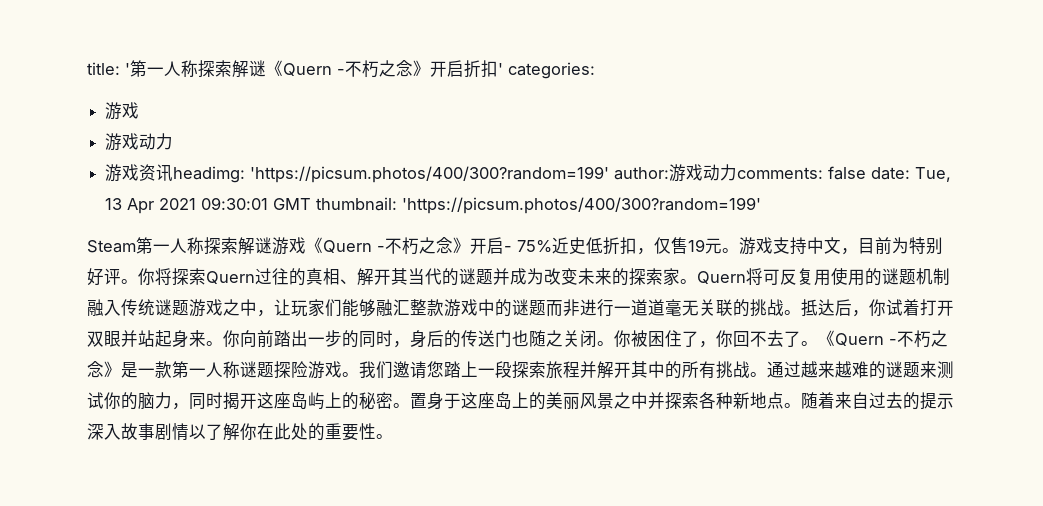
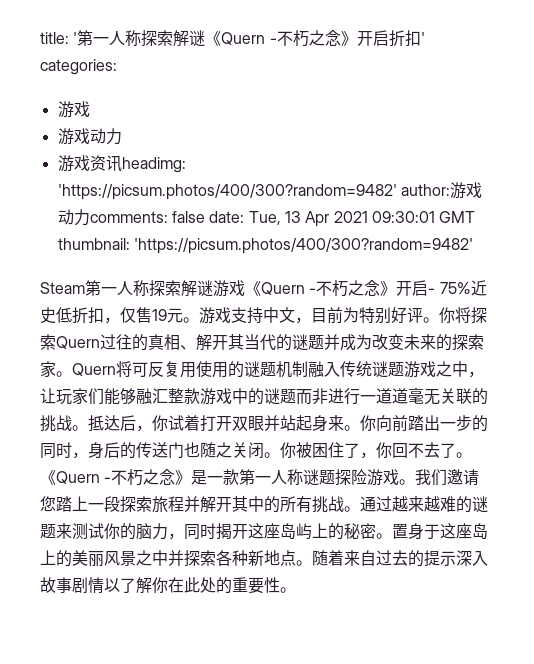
[250,166,610,183] 'https://picsum.photos/400/300?random=199' -> [57,184,397,200] 'https://picsum.photos/400/300?random=9482'
[402,197,762,214] 'https://picsum.photos/400/300?random=199' -> [133,238,473,254] 'https://picsum.photos/400/300?random=9482'

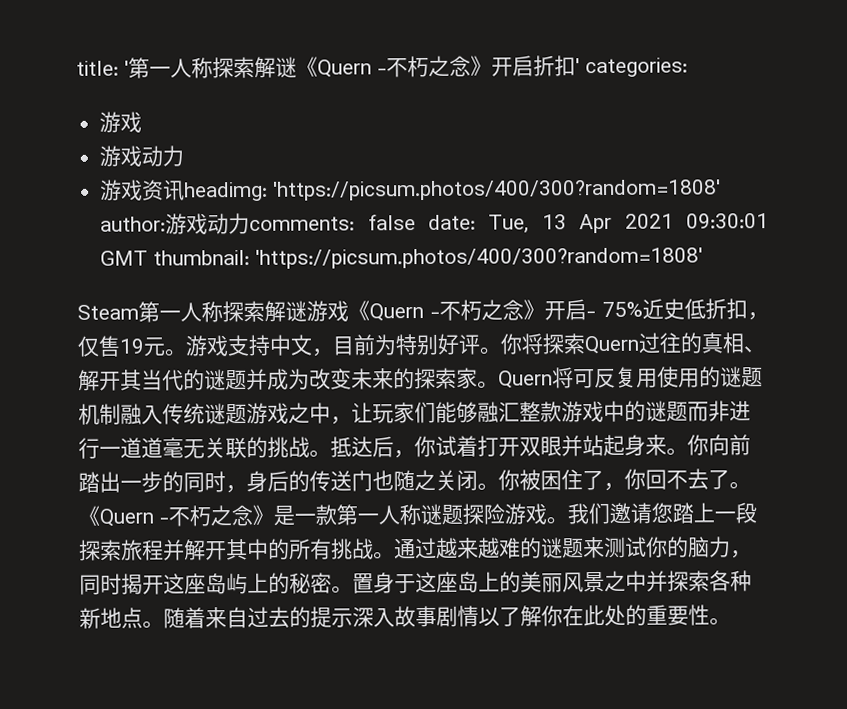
[57,184,397,200] 'https://picsum.photos/400/300?random=9482' -> [273,179,722,201] 'https://picsum.photos/400/300?random=1808'
[133,238,473,254] 'https://picsum.photos/400/300?random=9482' -> [255,247,704,269] 'https://picsum.photos/400/300?random=1808'

